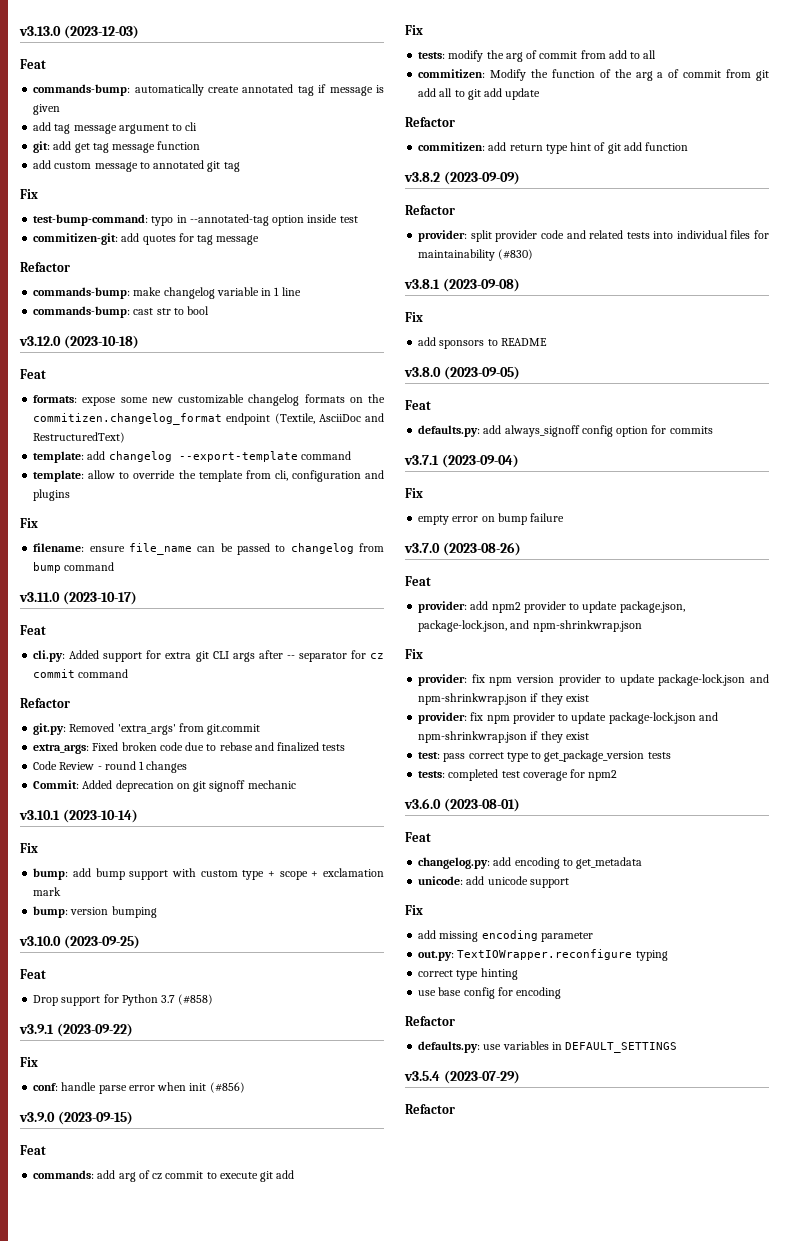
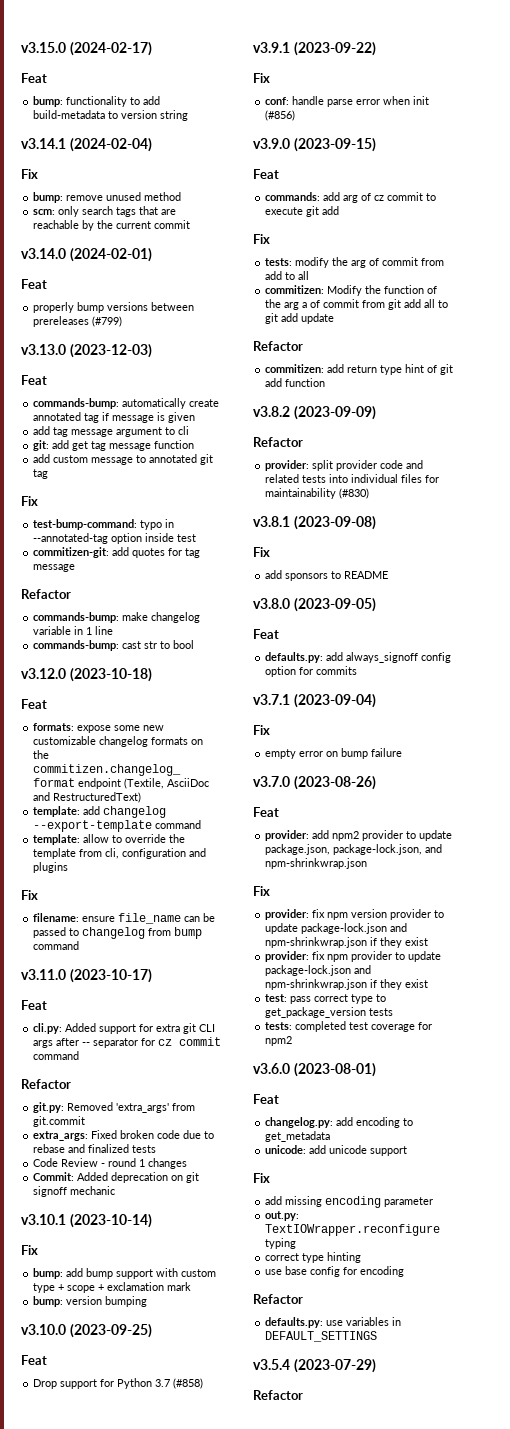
(19, 31) none -> [21,42,152,56] [21,73,47,83] [33,96,161,107] [33,110,189,121] [21,138,152,152] [21,169,38,179] [33,192,182,203] [33,206,177,217] [33,220,191,231] [21,248,152,262] [21,279,47,289] [33,302,195,313] [33,316,123,327] v3.15.0 (2024-02-17) // Feat // bump: functionality to add build-metadata to version string // v3.14.1 (2024-02-04) // Fix // bump: remove unused method // scm: only search tags that are reachable by the current commit // v3.14.0 (2024-02-01) // Feat // properly bump versions between prereleases (#799) //

